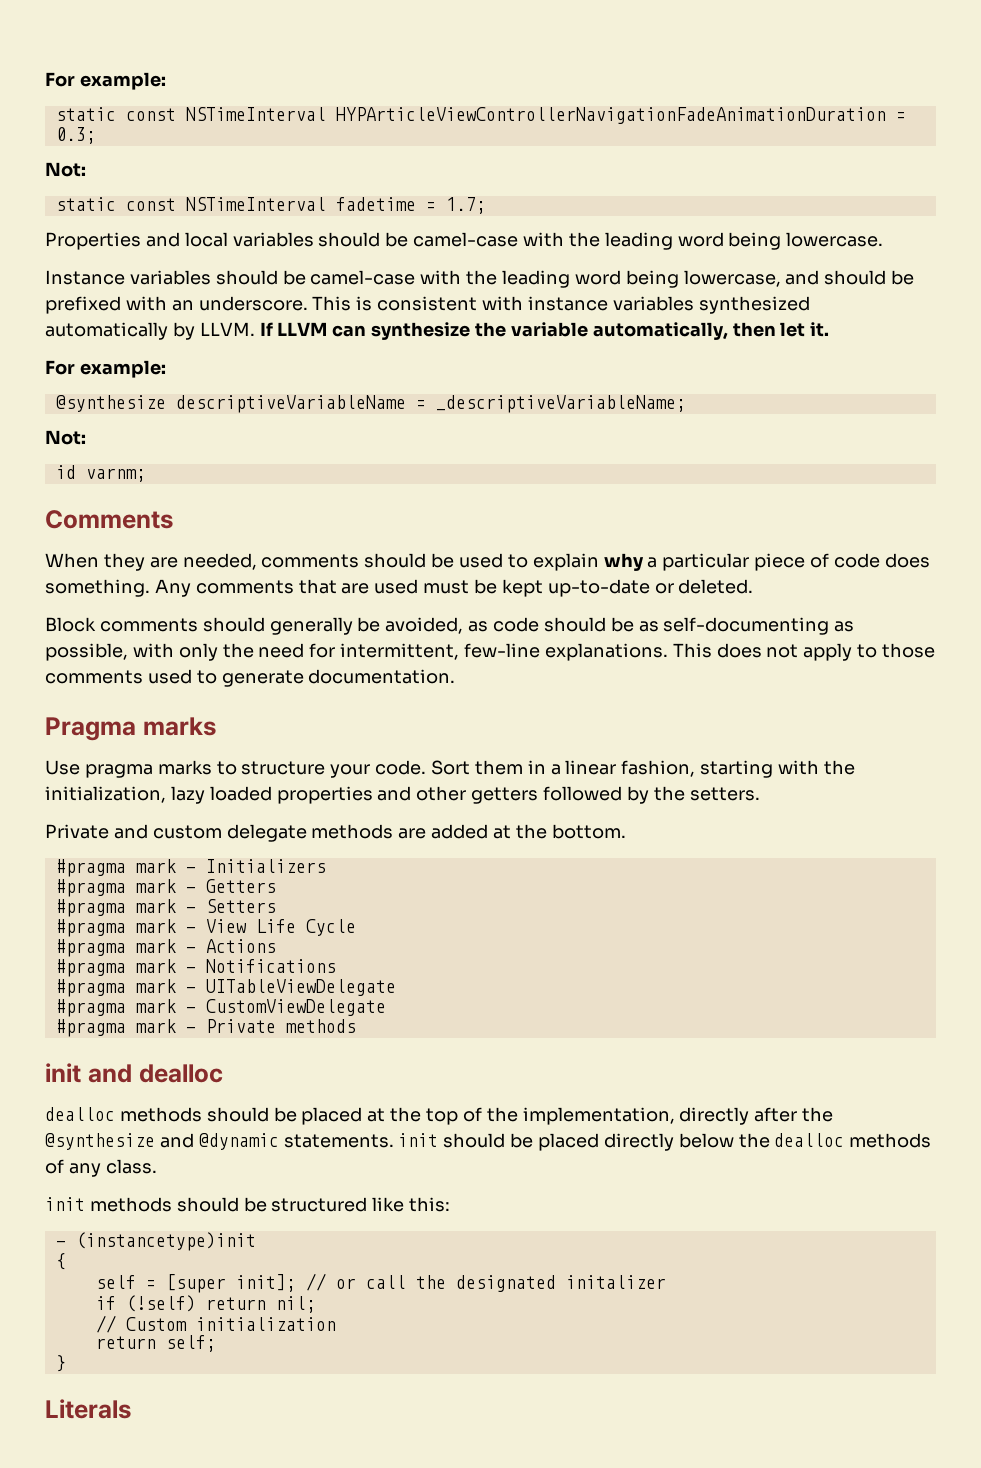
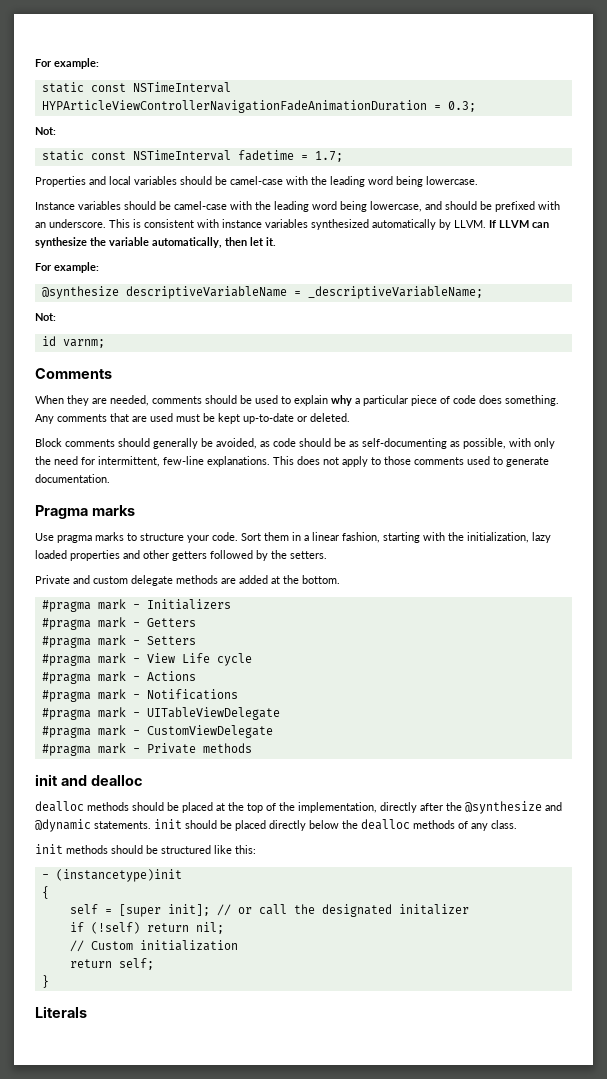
[305,919,356,936] Cycle -> [216,653,252,666] cycle

